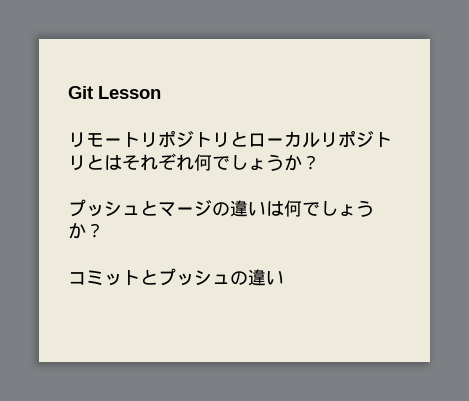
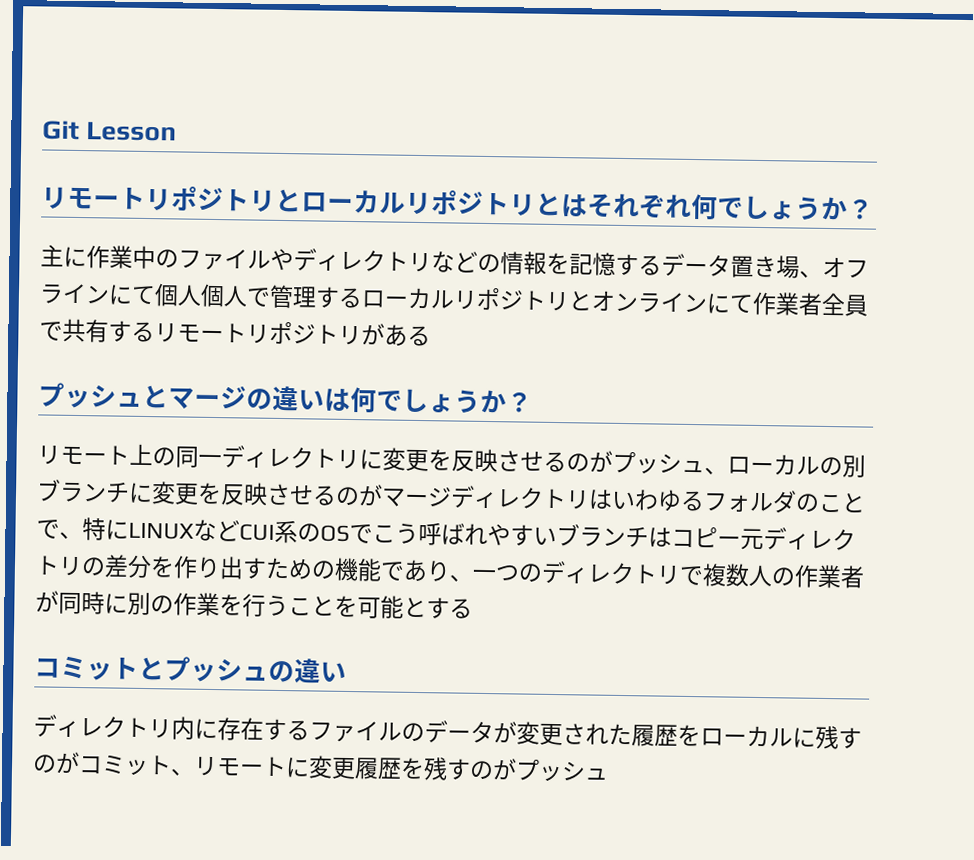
(320, 162) none -> [40,244,869,279] [39,283,869,317] [39,318,431,347] // 主に作業中のファイルやディレクトリなどの情報を記憶するデータ置き場、オフラインにて個人個人で管理するローカルリポジトリとオンラインにて作業者全員で共有するリモートリポジトリがある
(104, 230) none -> [37,443,866,478] [36,479,866,514] [36,517,856,551] [35,554,865,589] [35,590,473,619] // リモート上の同一ディレクトリに変更を反映させるのがプッシュ、ローカルの別ブランチに変更を反映させるのがマージディレクトリはいわゆるフォルダのことで、特にLINUXなどCUI系のOSでこう呼ばれやすいブランチはコピー元ディレクトリの差分を作り出すための機能であり、一つのディレクトリで複数人の作業者が同時に別の作業を行うことを可能とする
(284, 277) none -> [33,714,862,750] [32,751,609,782] // ディレクトリ内に存在するファイルのデータが変更された履歴をローカルに残すのがコミット、リモートに変更履歴を残すのがプッシュ

